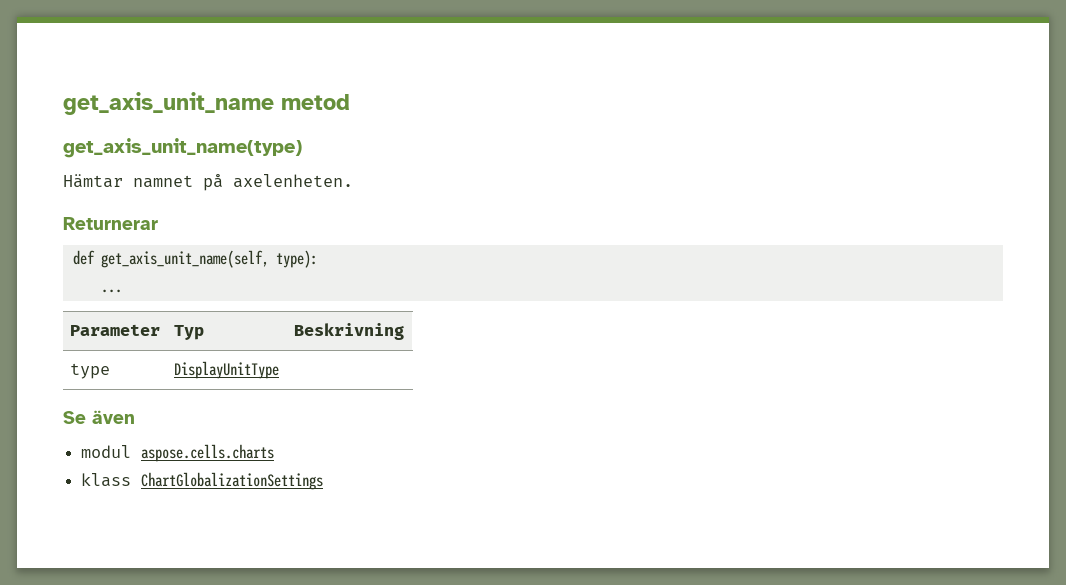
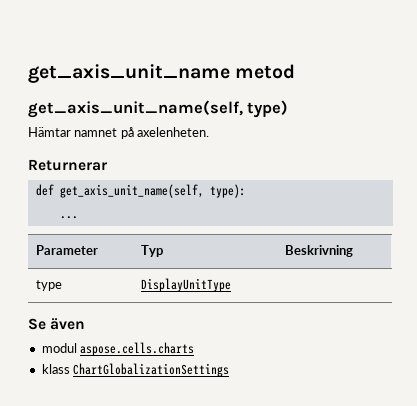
[63,138,302,158] get_axis_unit_name(type) -> [28,100,289,118] get_axis_unit_name(self, type)

